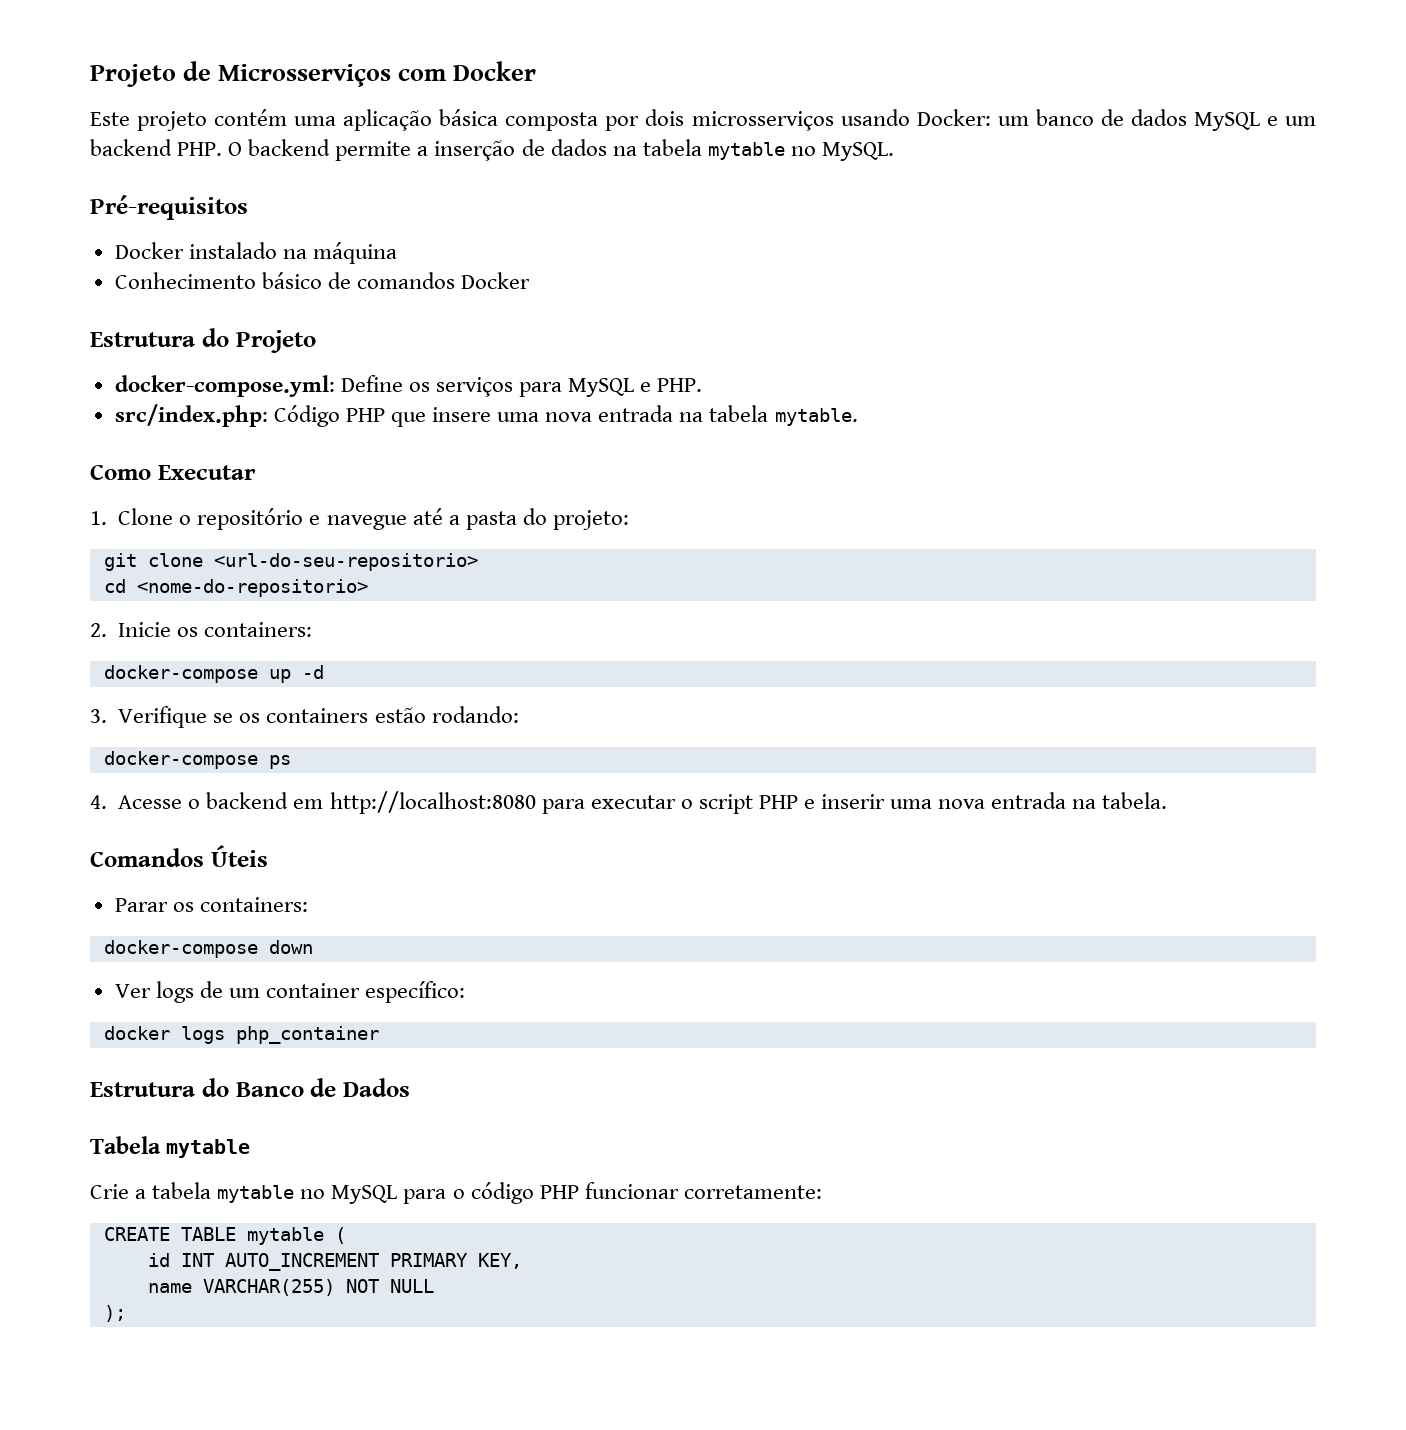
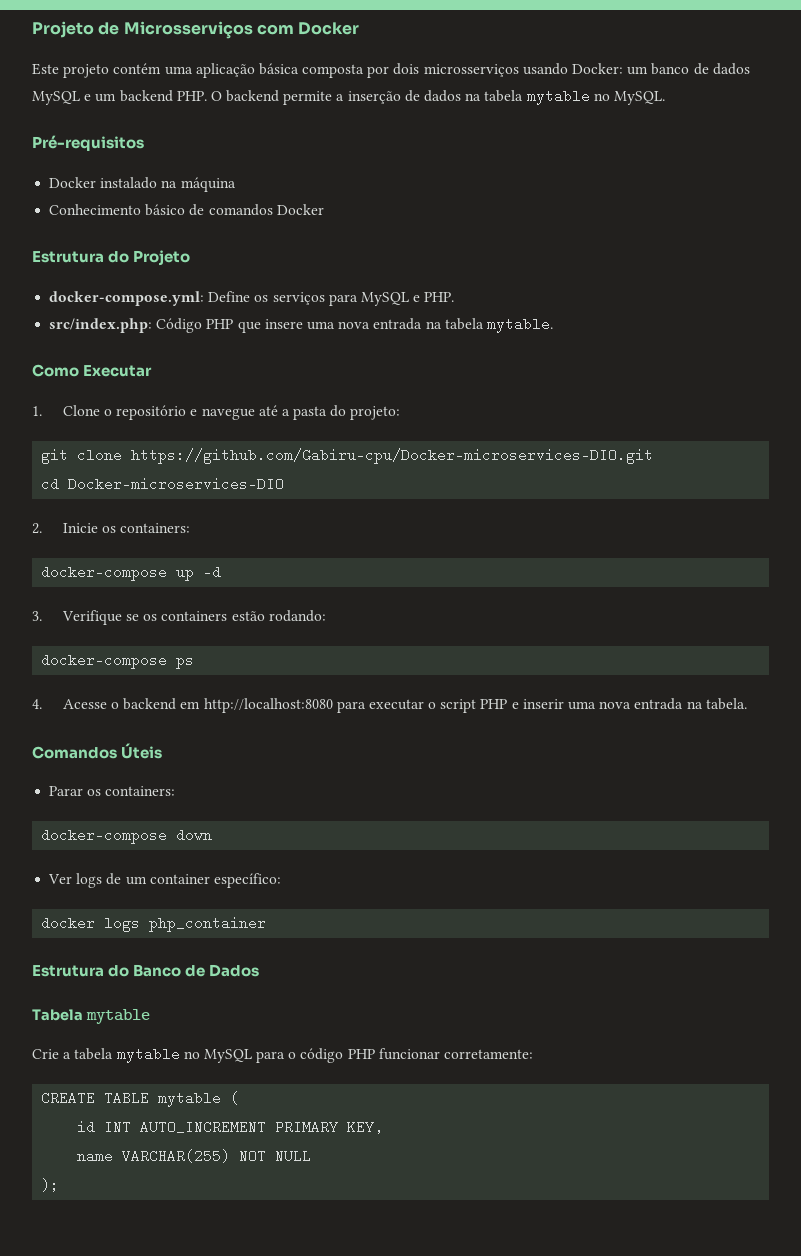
[213,553,478,571] <url-do-seu-repositorio> -> [131,448,654,464] https://github.com/Gabiru-cpu/Docker-microservices-DIO.git
[136,579,368,597] <nome-do-repositorio> -> [68,477,285,491] Docker-microservices-DIO

